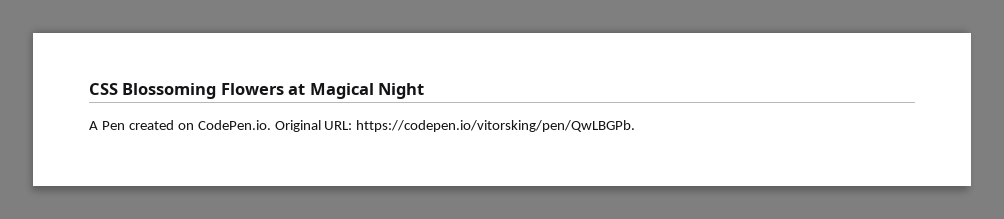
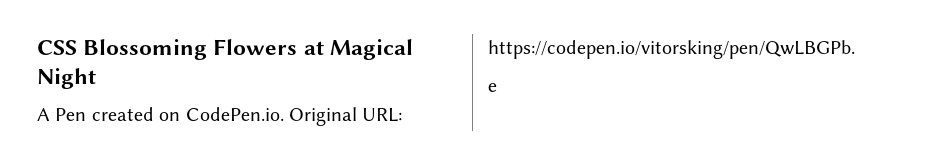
(636, 126) none -> [488,83,497,92] // e

